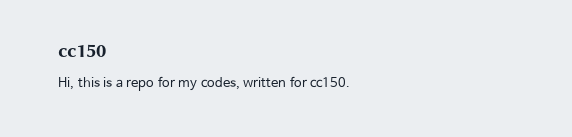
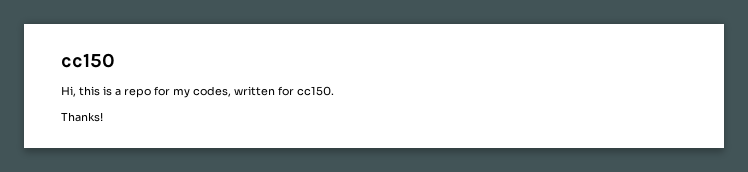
(351, 82) none -> [61,112,103,122] // Thanks!

